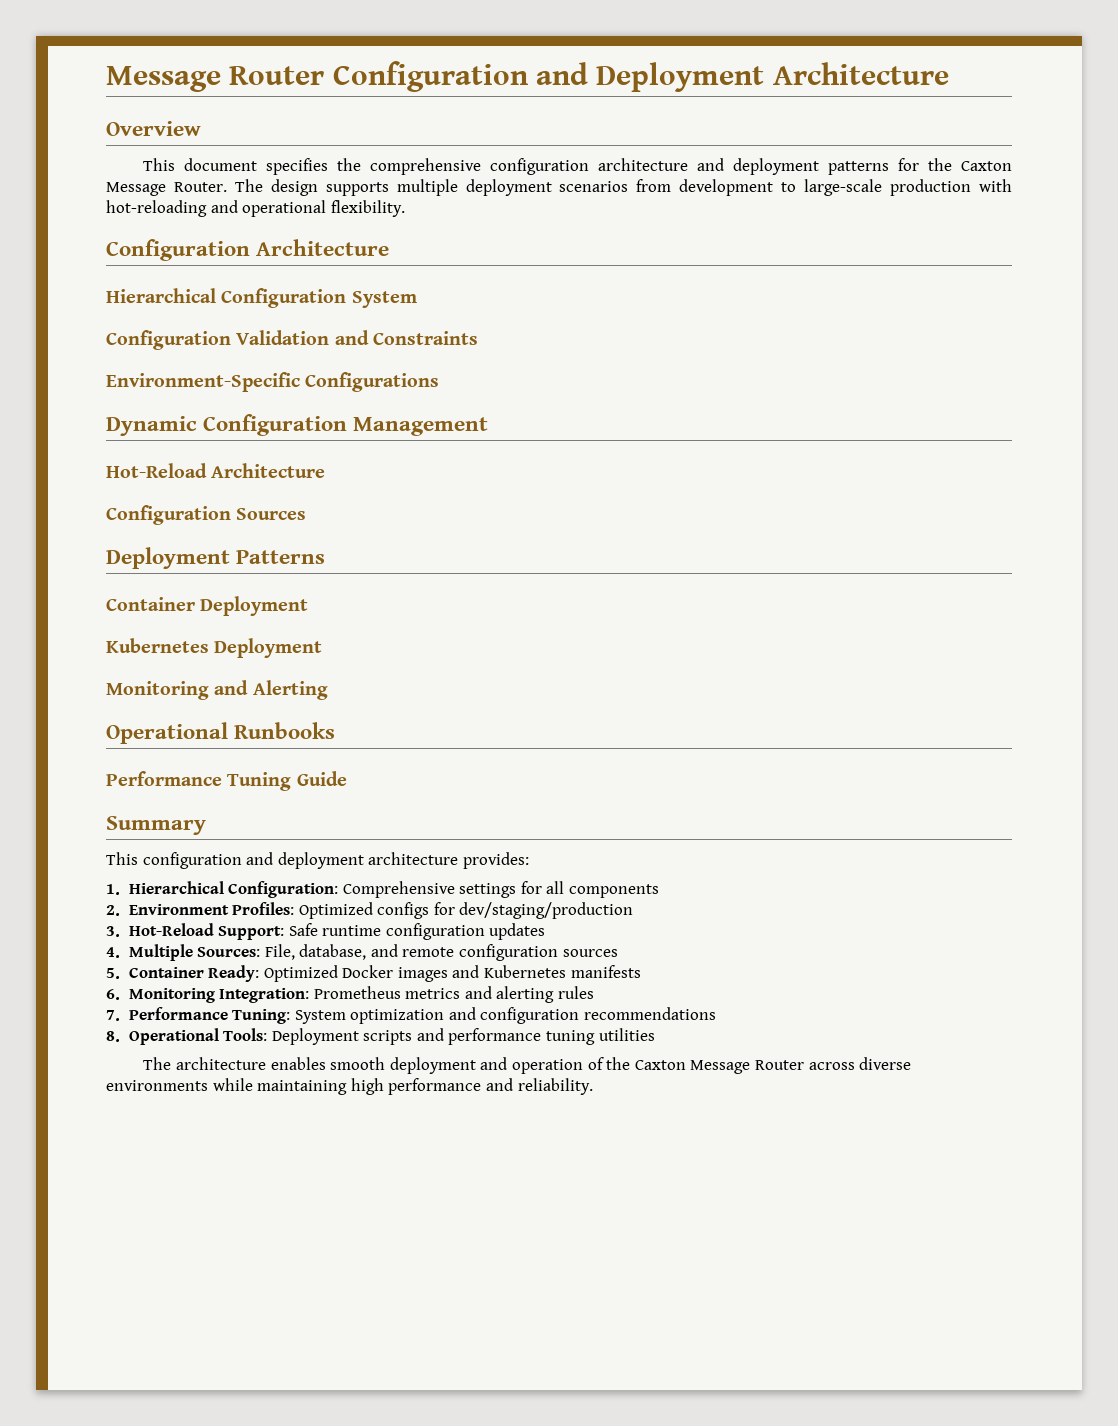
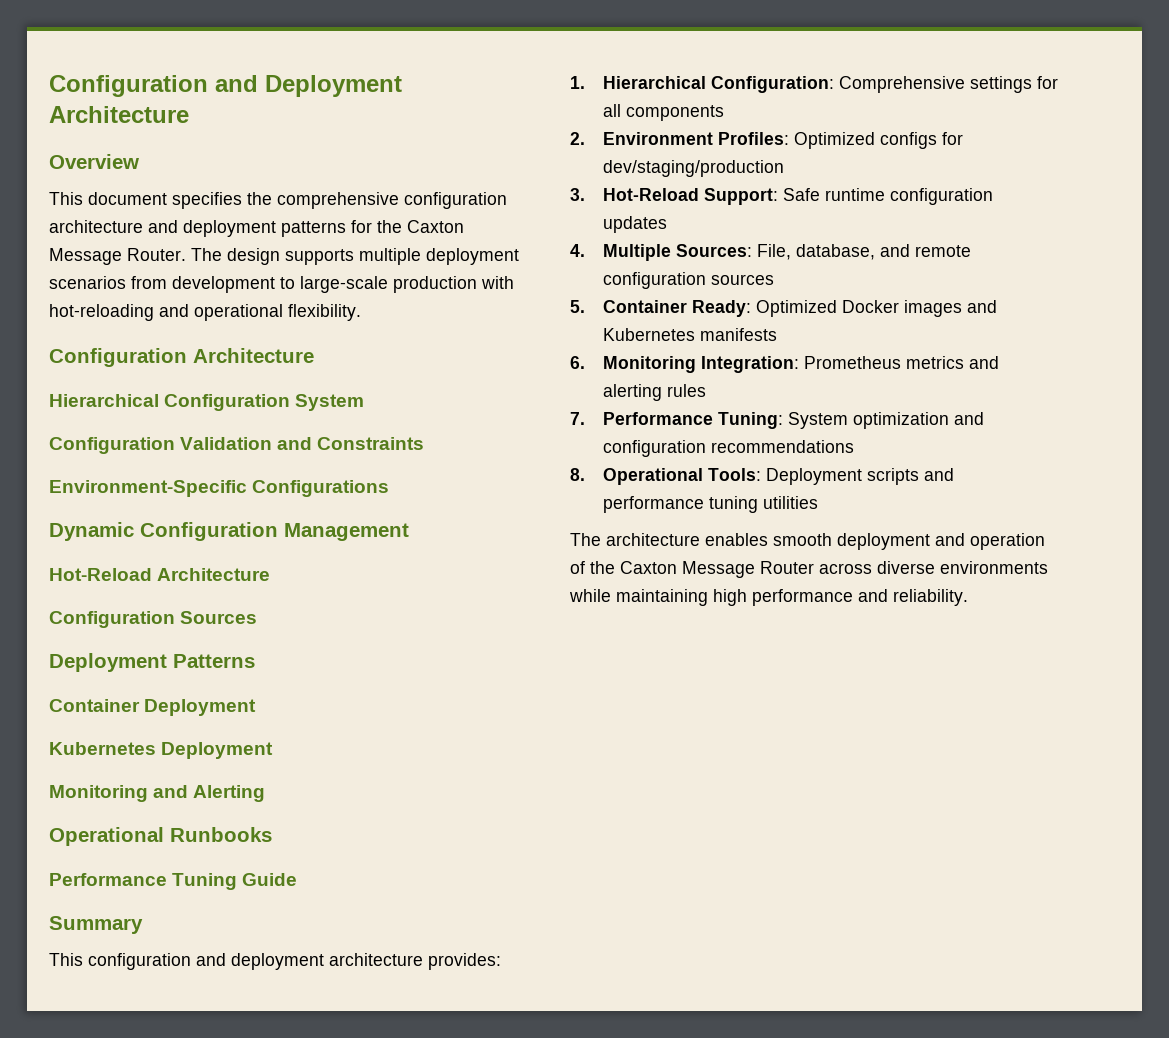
[106,66,325,92] Message Router -> (49, 86) none

